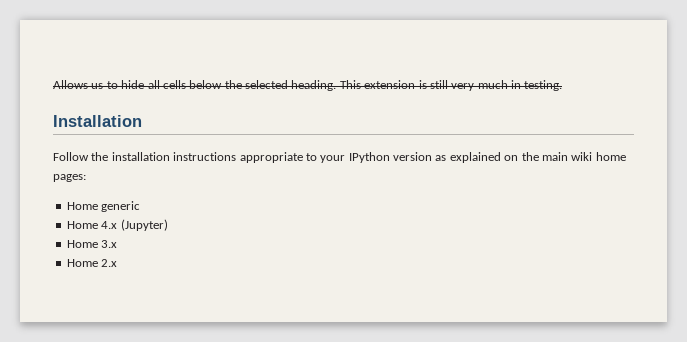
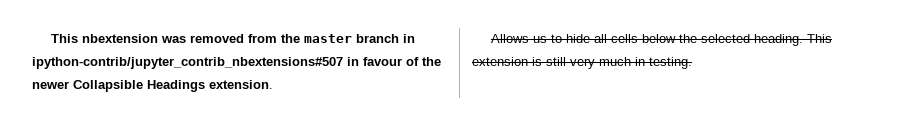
(53, 84) none -> [50,34,415,43] [32,57,441,69] [32,80,273,92] This nbextension was removed from the master branch in ipython-contrib/jupyter_contrib_nbextensions#507 in favour of the newer Collapsible Headings extension. //
[53,115,142,127] [53,152,626,163] [53,174,86,182] [66,201,141,212] [66,219,168,231] [66,240,118,248] [66,259,118,267] // Installation // Follow the installation instructions appropriate to your IPython version as explained on the main wiki home pages: // Home generic // Home 4.x (Jupyter) // Home 3.x // Home 2.x -> (692, 63) none

